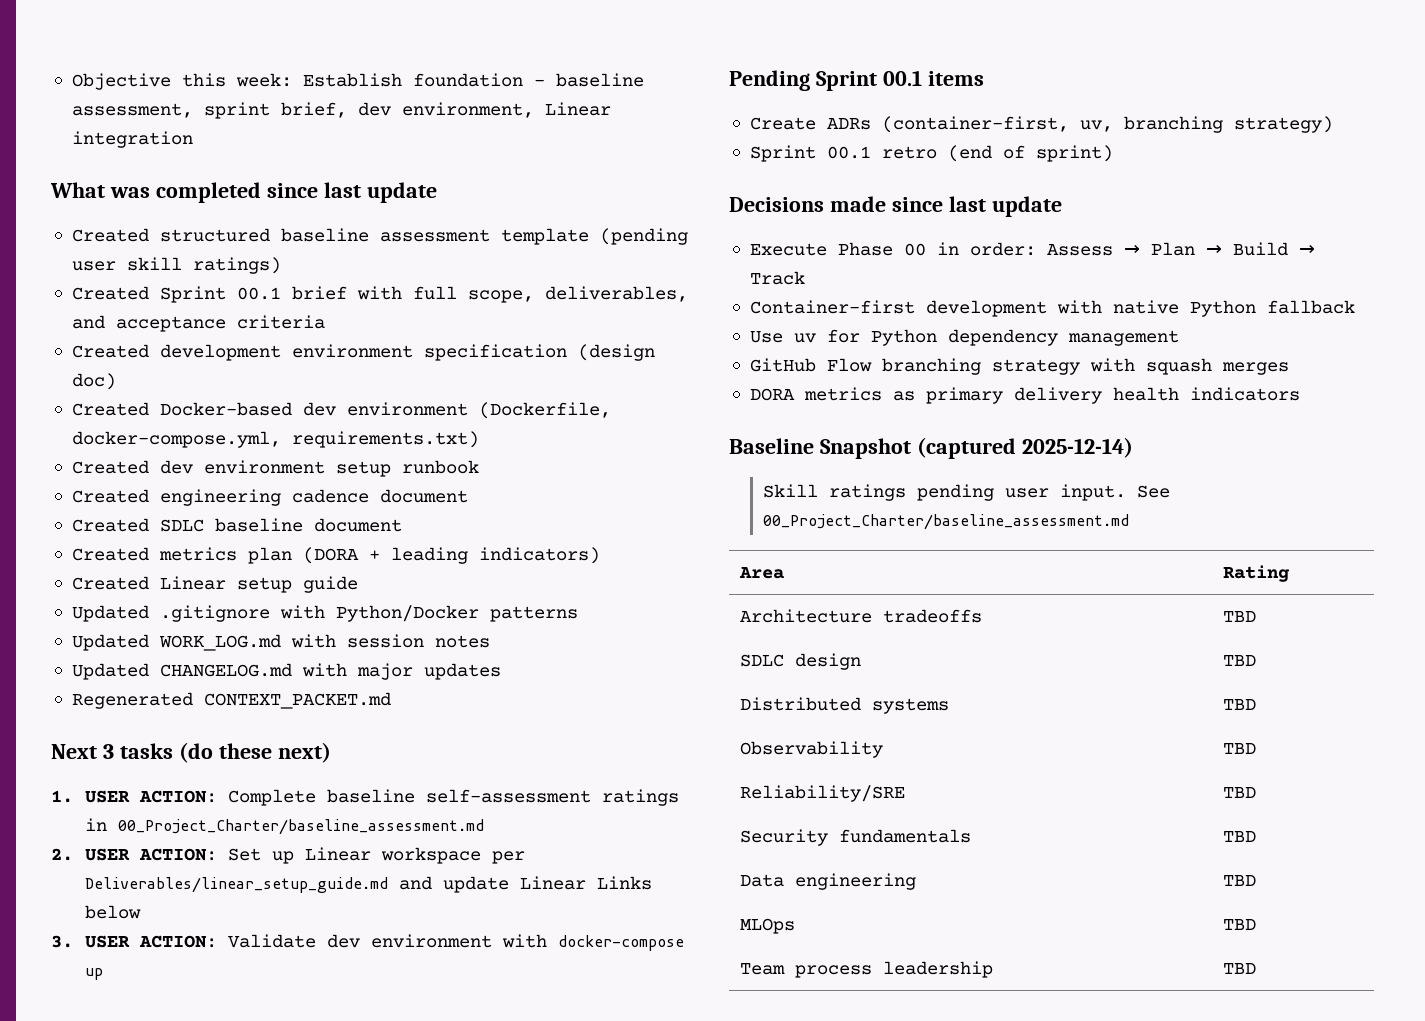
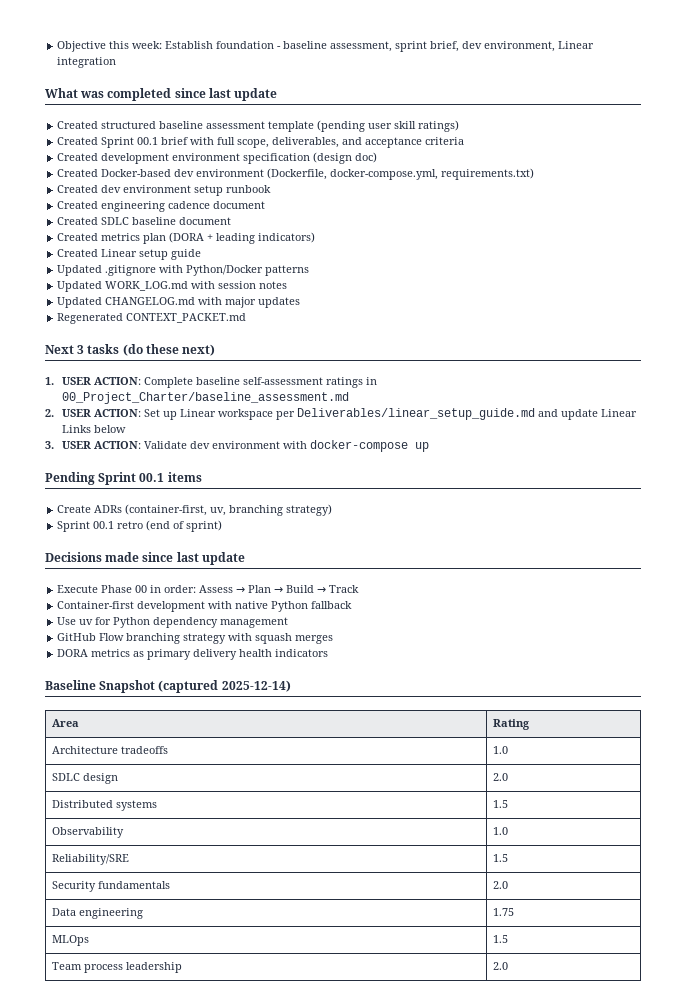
[763,484,1171,501] [763,514,1130,530] // Skill ratings pending user input. See 00_Project_Charter/baseline_assessment.md -> (291, 686) none
[1222,611,1256,622] TBD -> [493,746,509,754] 1.0
[1222,655,1256,666] TBD -> [493,773,509,781] 2.0
[1222,699,1256,710] TBD -> [493,800,509,808] 1.5
[1222,743,1256,754] TBD -> [493,827,509,835] 1.0
[1222,787,1256,798] TBD -> [493,854,509,862] 1.5
[1222,831,1256,842] TBD -> [493,881,509,889] 2.0
[1222,875,1256,886] TBD -> [493,908,515,916] 1.75
[1222,919,1256,930] TBD -> [493,935,509,943] 1.5
[1222,963,1256,974] TBD -> [493,962,509,970] 2.0

